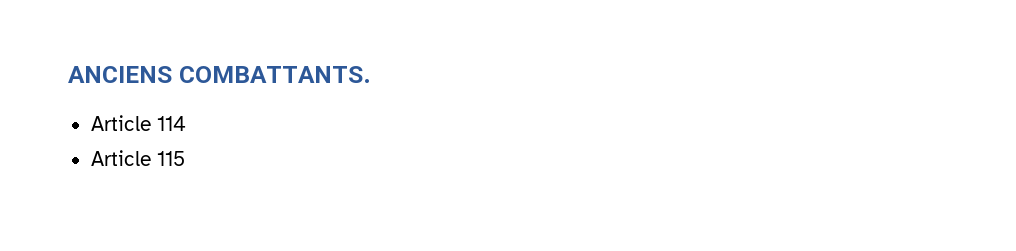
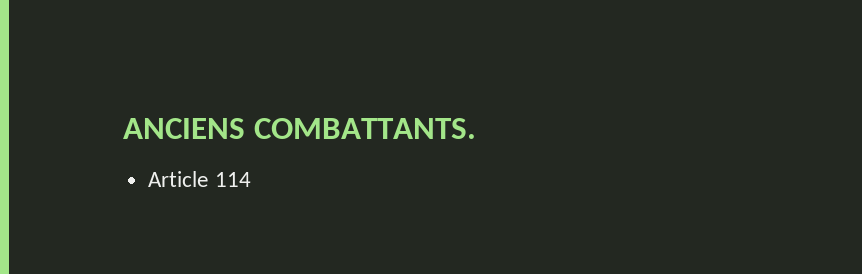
[90,150,185,166] // Article 115 -> (251, 179) none

